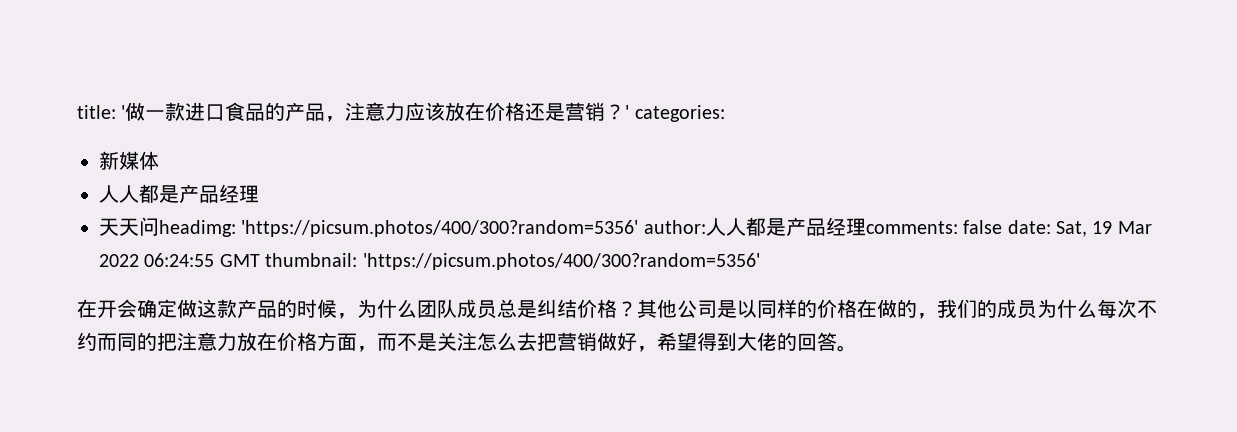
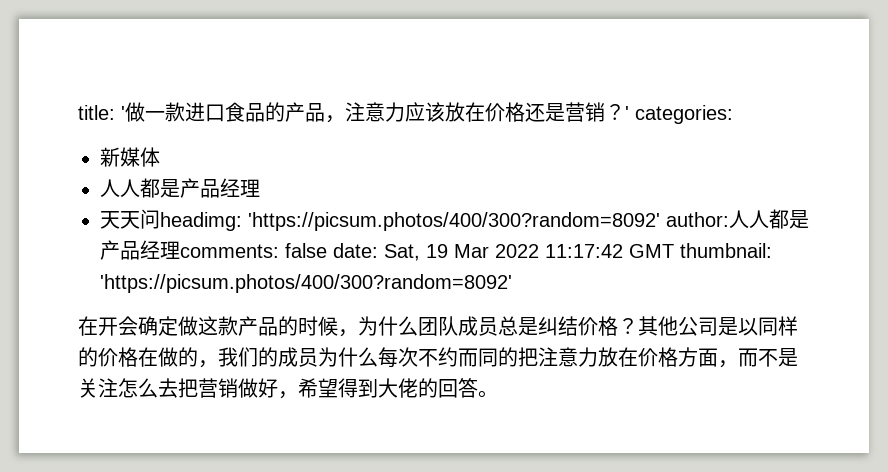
[241,220,639,237] 'https://picsum.photos/400/300?random=5356' -> [248,212,660,231] 'https://picsum.photos/400/300?random=8092'
[144,253,215,267] 06:24:55 -> [545,244,623,258] 11:17:42
[362,253,760,270] 'https://picsum.photos/400/300?random=5356' -> [100,274,512,293] 'https://picsum.photos/400/300?random=8092'

